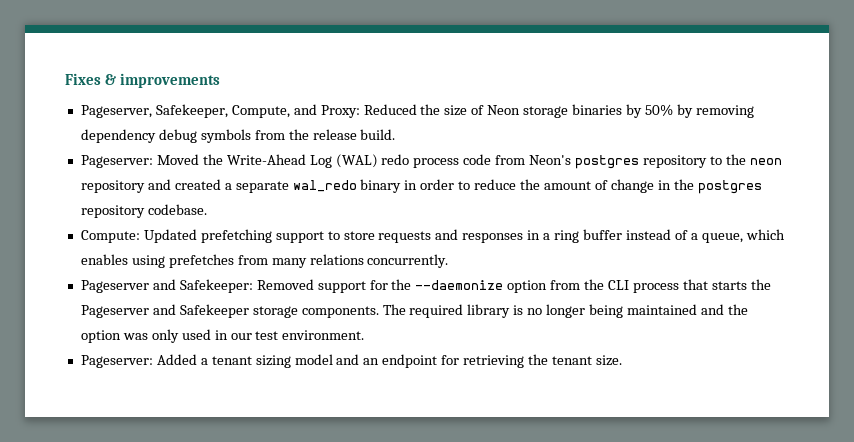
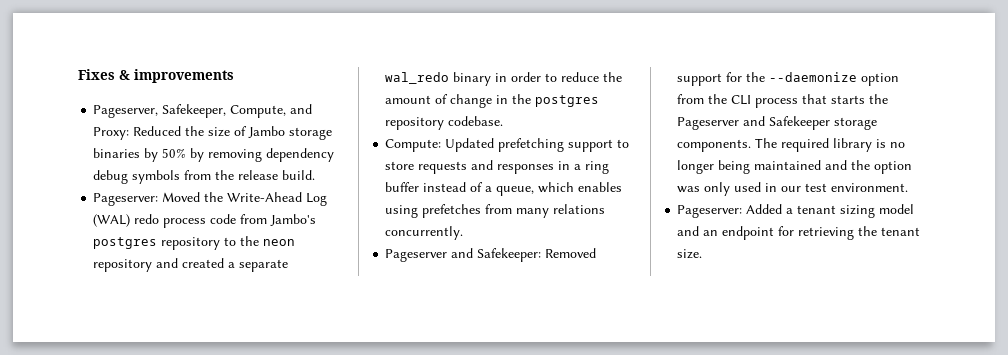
[487,105,521,115] Neon -> [248,126,286,138] Jambo
[529,155,572,165] Neon's -> [270,214,317,226] Jambo's

